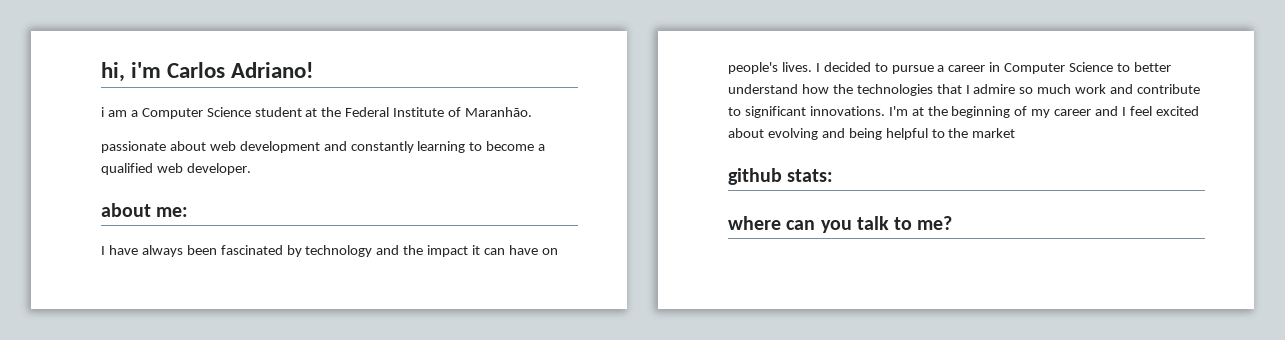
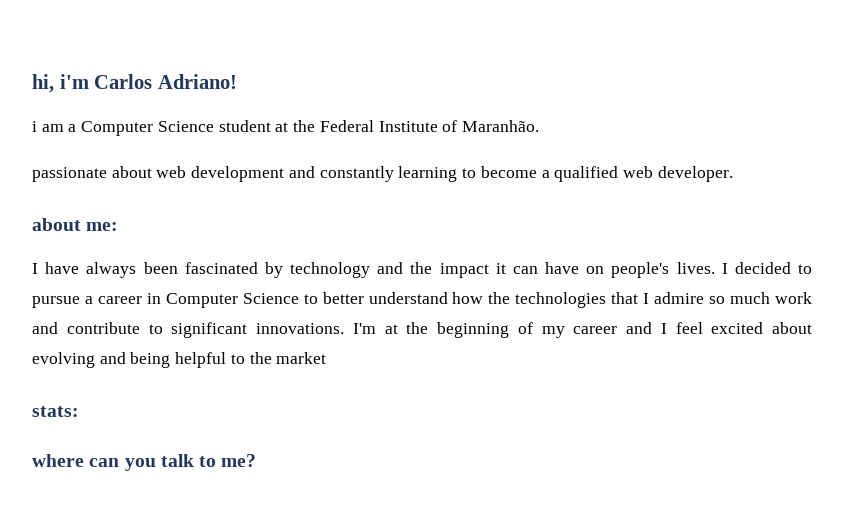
[728,168,782,185] github -> (327, 358) none

